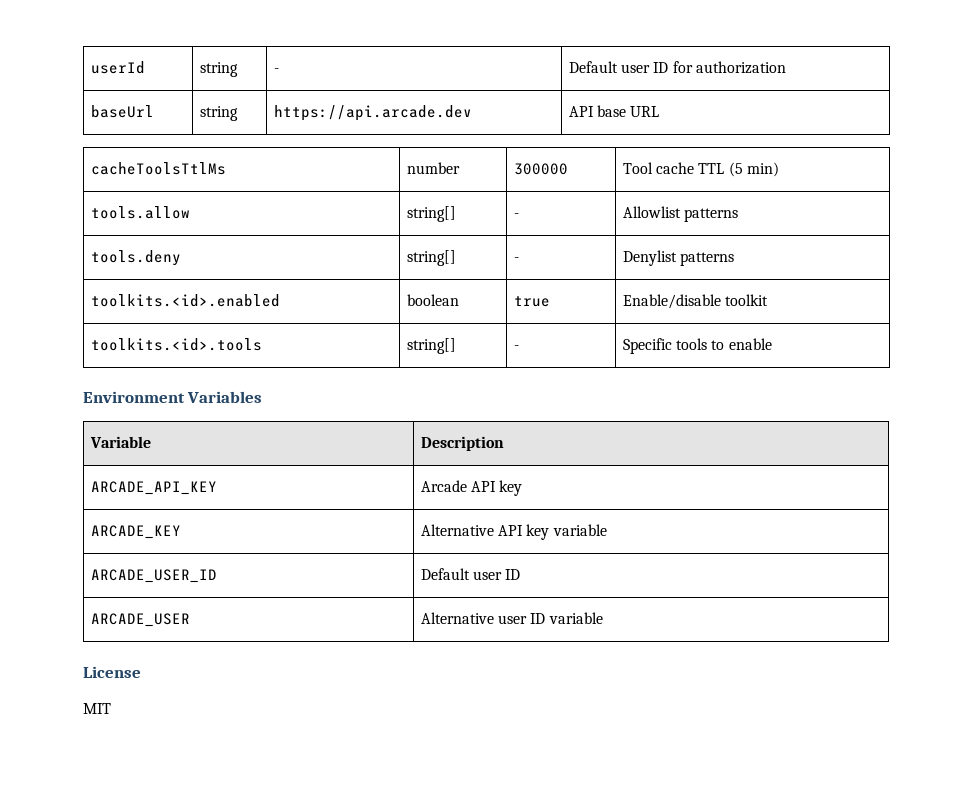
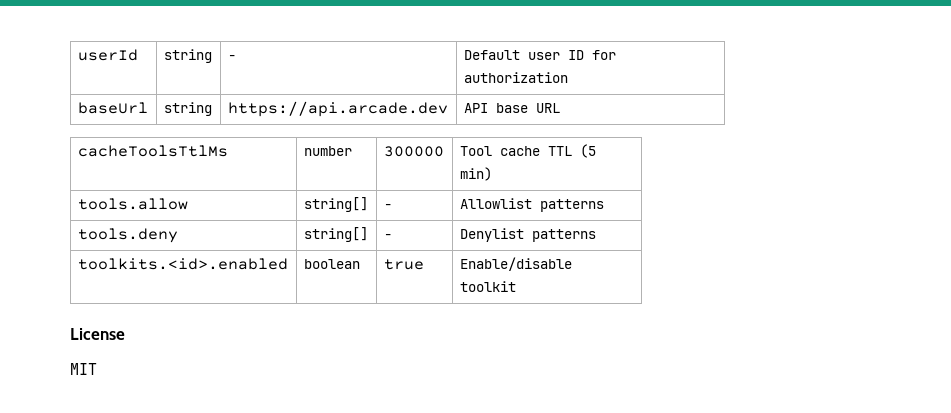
[91,338,263,351] [407,338,457,354] [514,345,520,350] [623,338,772,354] [83,391,263,403] [90,436,152,448] [421,436,505,451] [91,481,218,495] [421,480,523,496] [91,525,182,539] [421,524,607,540] [91,569,218,583] [421,568,521,580] [91,613,191,627] [421,612,603,624] // toolkits.<id>.tools | string[] | - | Specific tools to enable // Environment Variables // Variable | Description // ARCADE_API_KEY | Arcade API key // ARCADE_KEY | Alternative API key variable // ARCADE_USER_ID | Default user ID // ARCADE_USER | Alternative user ID variable -> (516, 286) none

